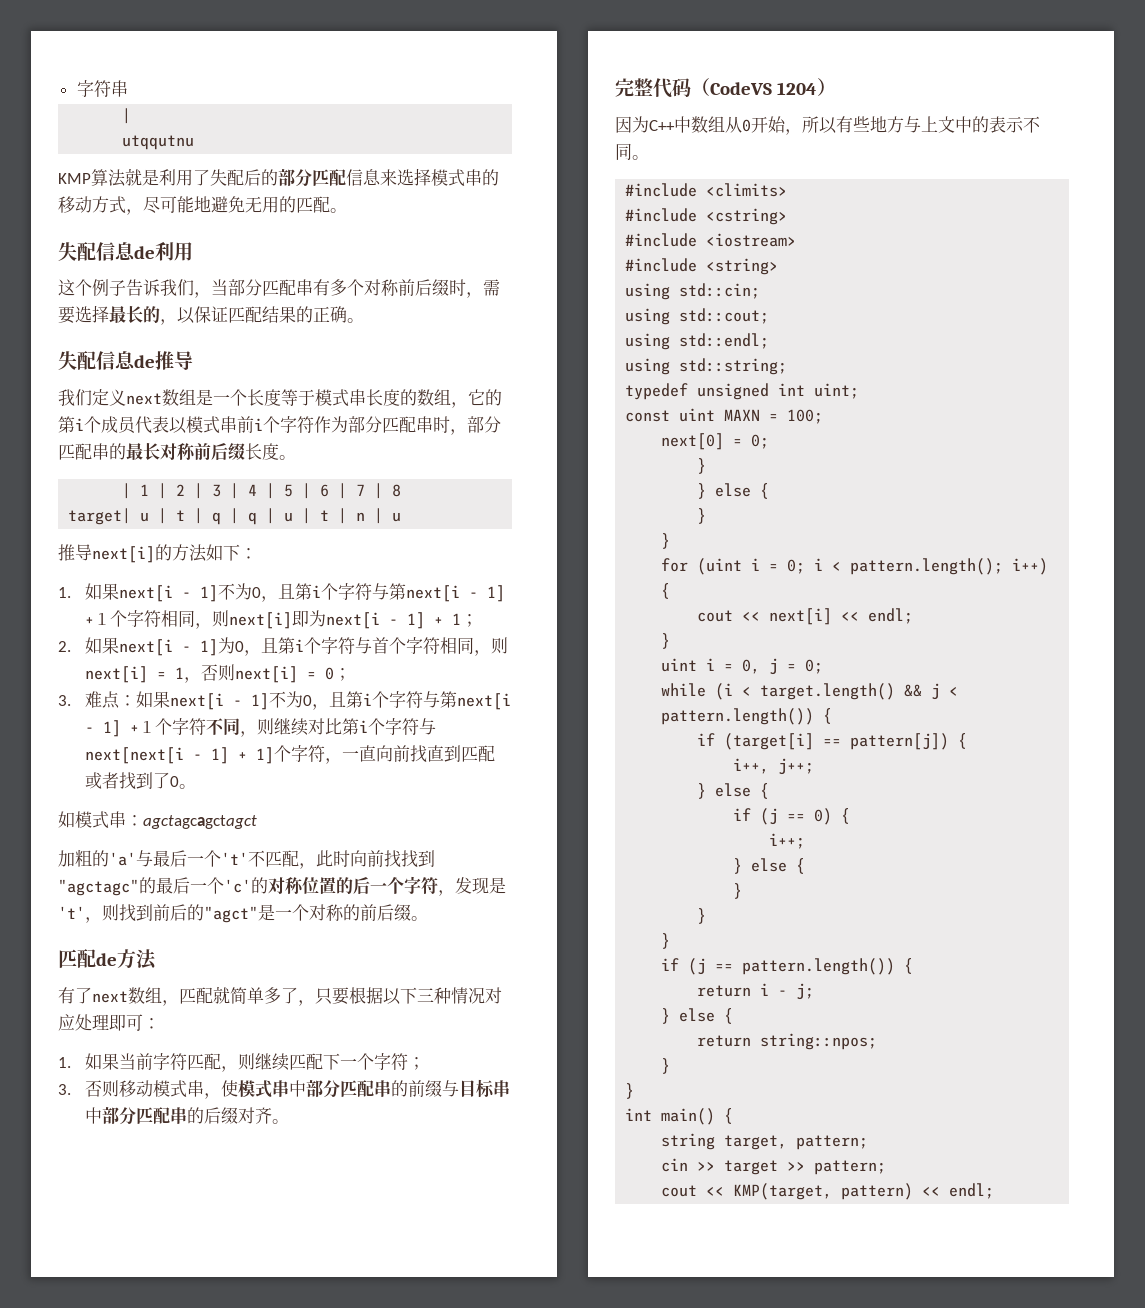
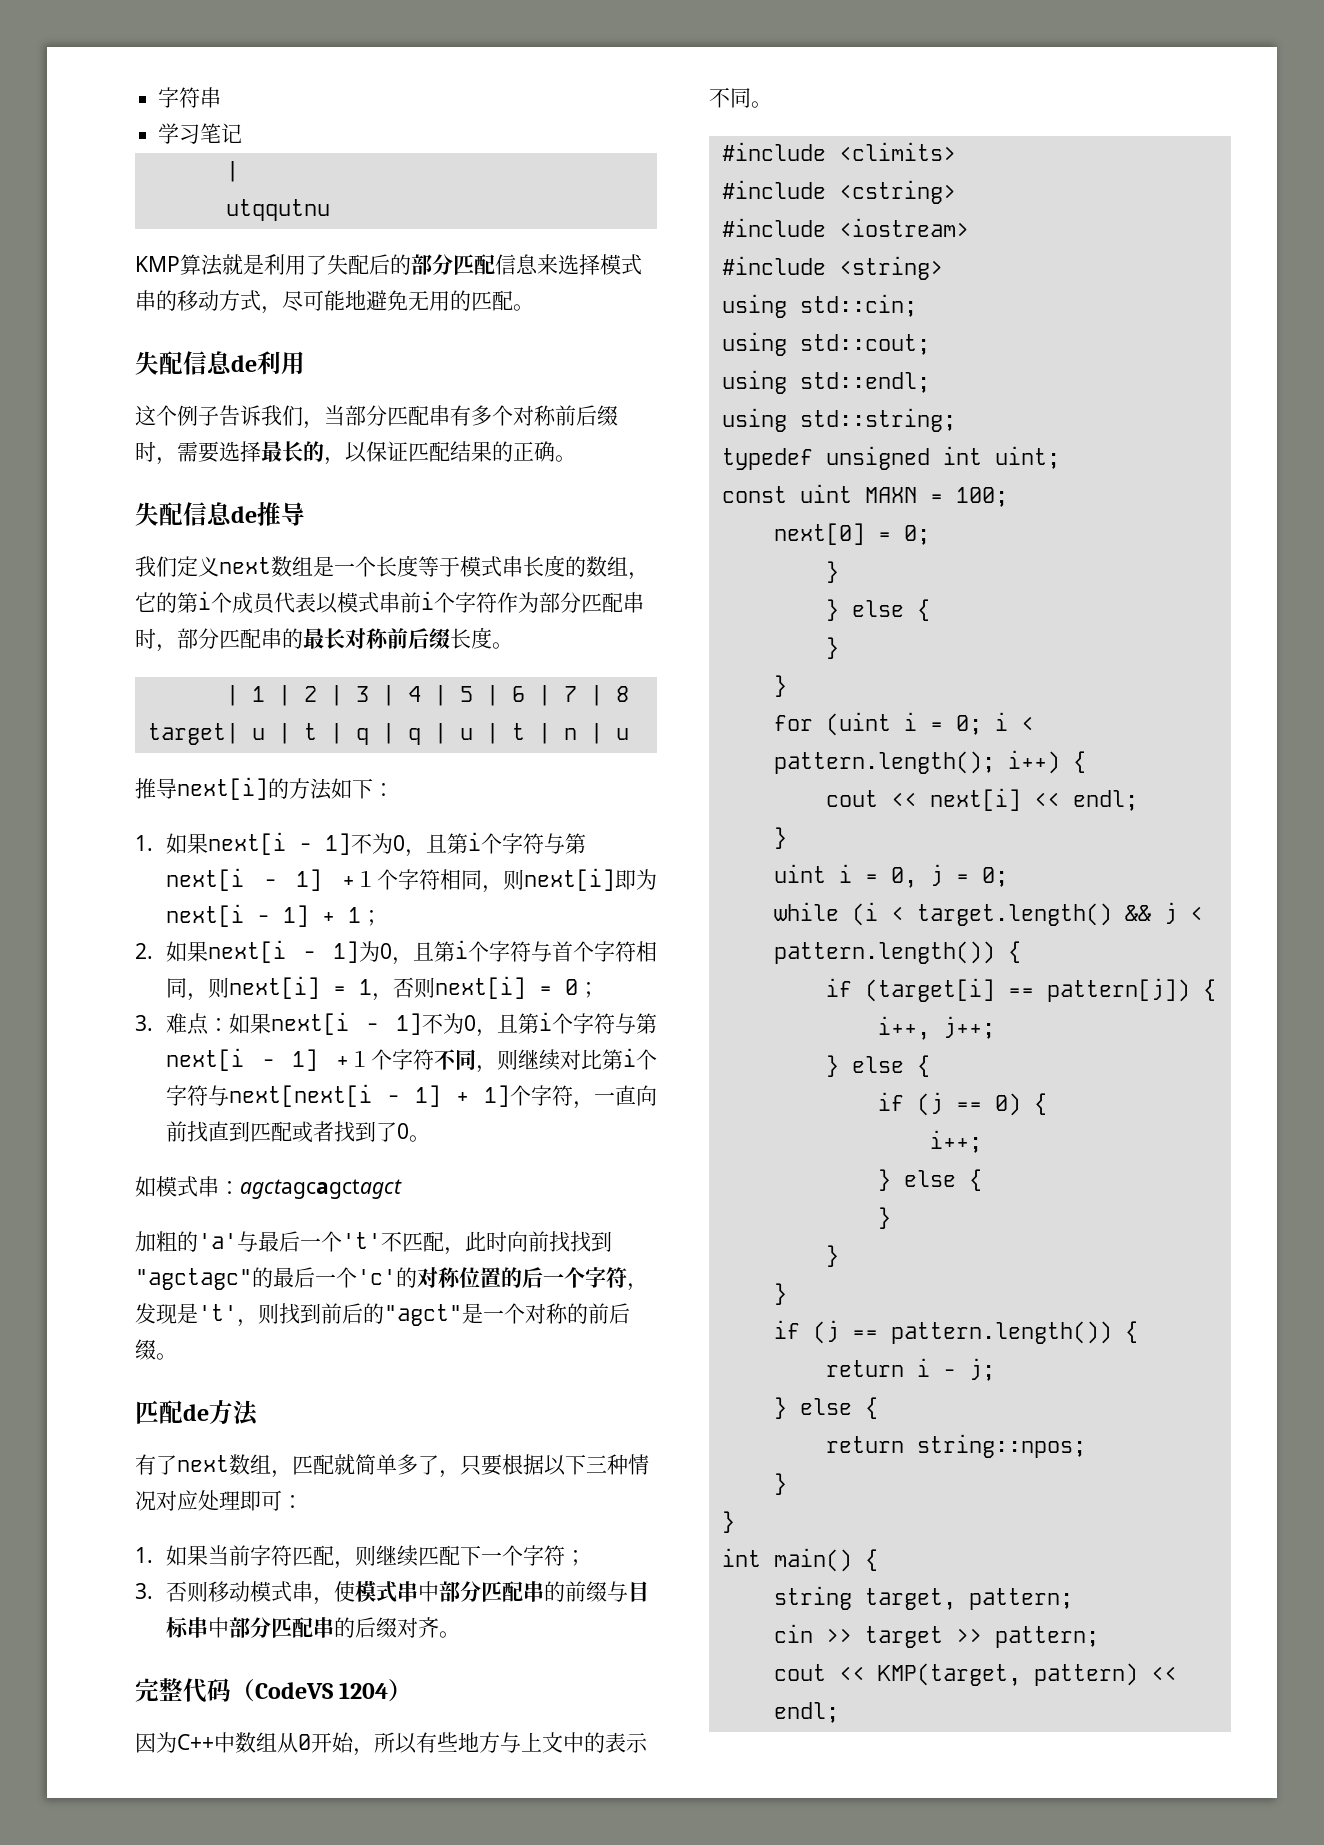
(128, 88) none -> [158,123,243,144] // 学习笔记

